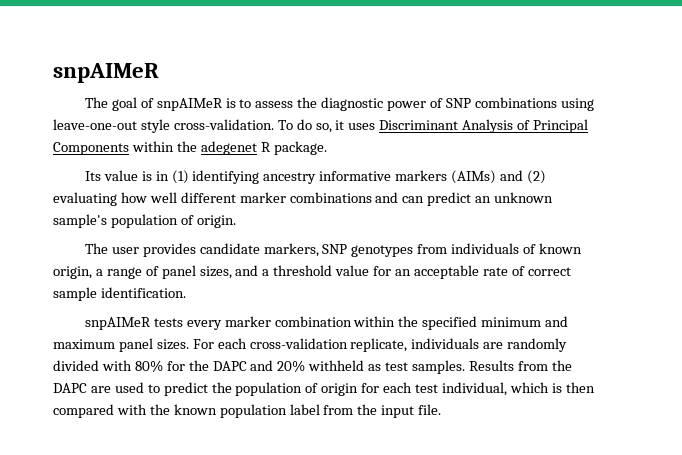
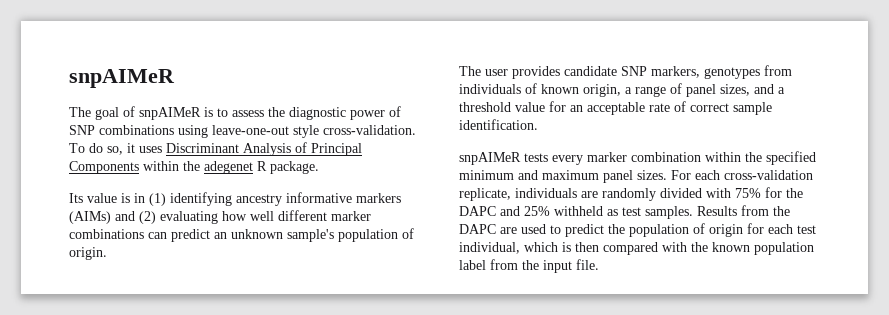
[375,192,399,203] and -> (144, 234) none
[263,243,348,257] markers, SNP -> [621,66,700,78] SNP markers,
[134,360,163,372] 80% -> [735,188,761,198] 75%
[277,360,306,372] 20% -> [524,206,550,216] 25%

